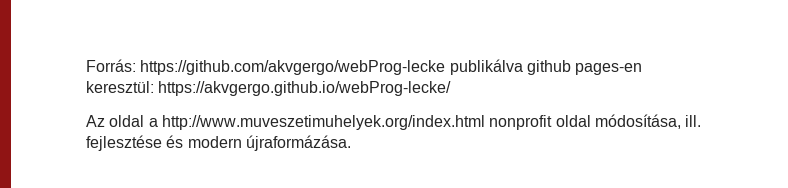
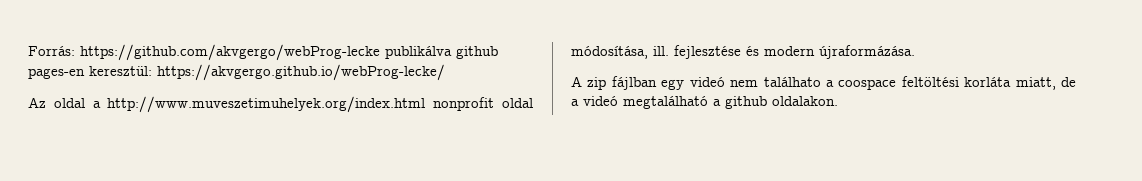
(351, 143) none -> [571,76,1076,90] [571,96,838,109] // A zip fájlban egy videó nem találhato a coospace feltöltési korláta miatt, de a videó megtalálható a github oldalakon.

